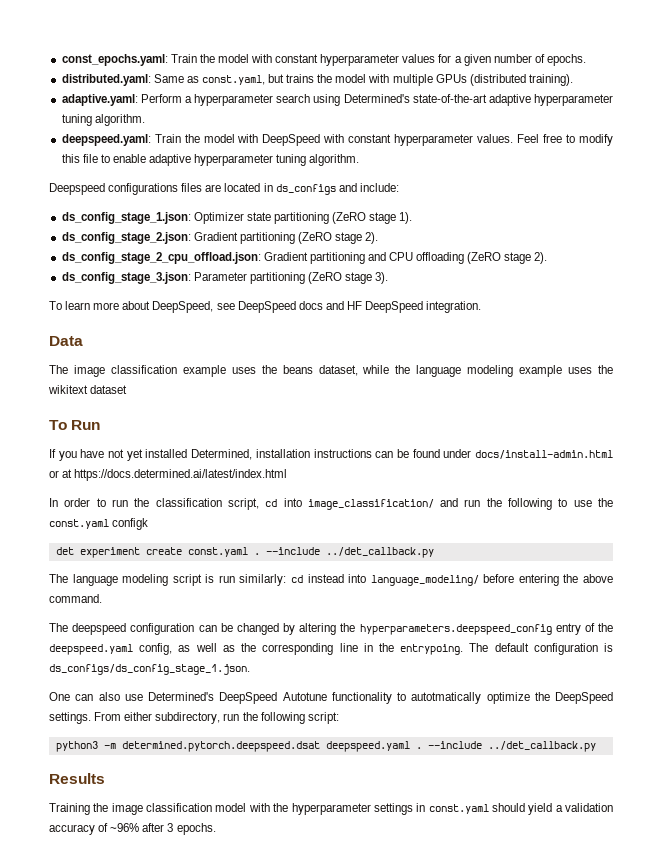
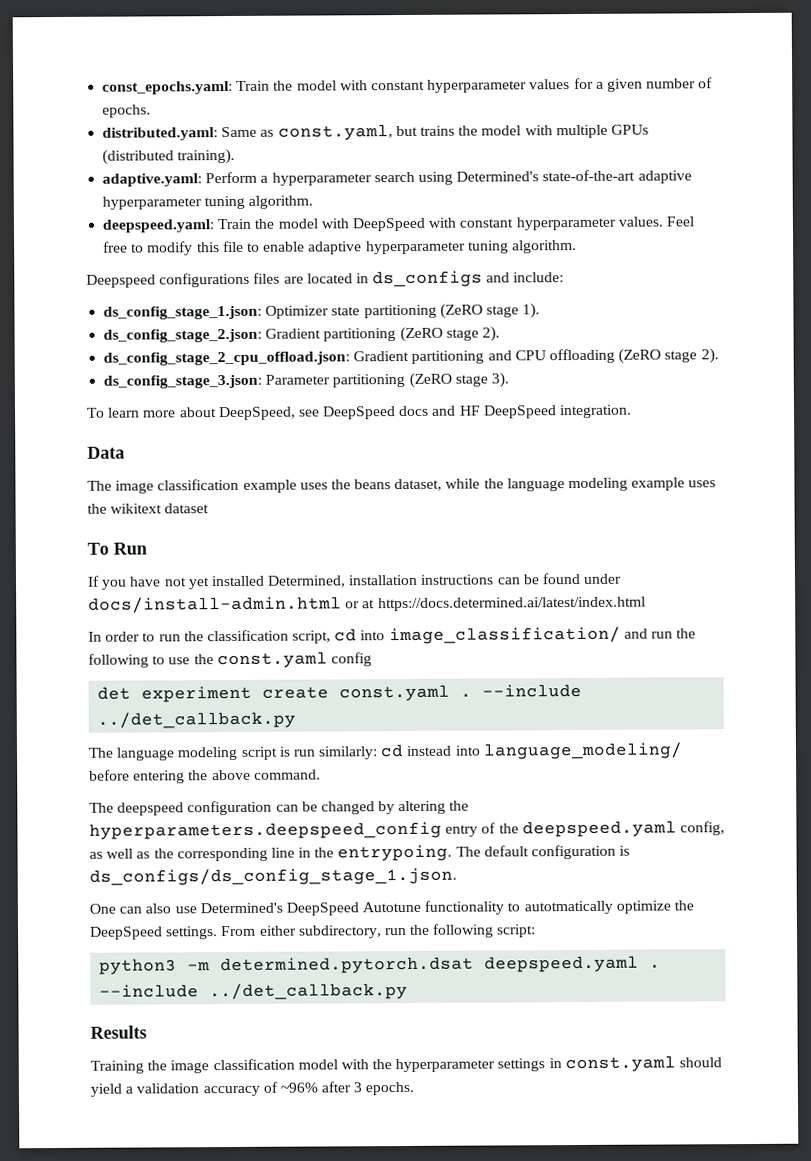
[112,518,149,530] configk -> [330,652,372,667] config
[121,741,320,752] determined.pytorch.deepspeed.dsat -> [220,956,475,975] determined.pytorch.dsat

